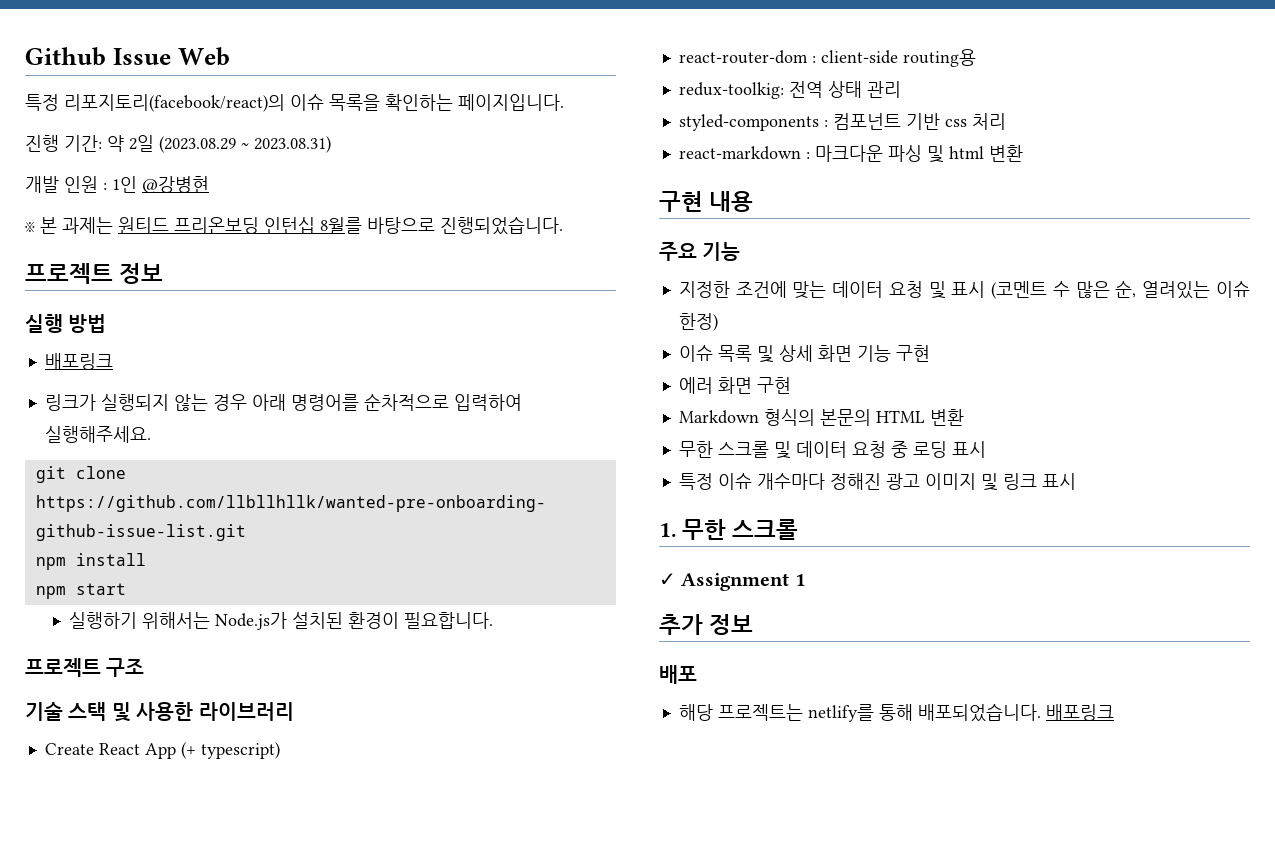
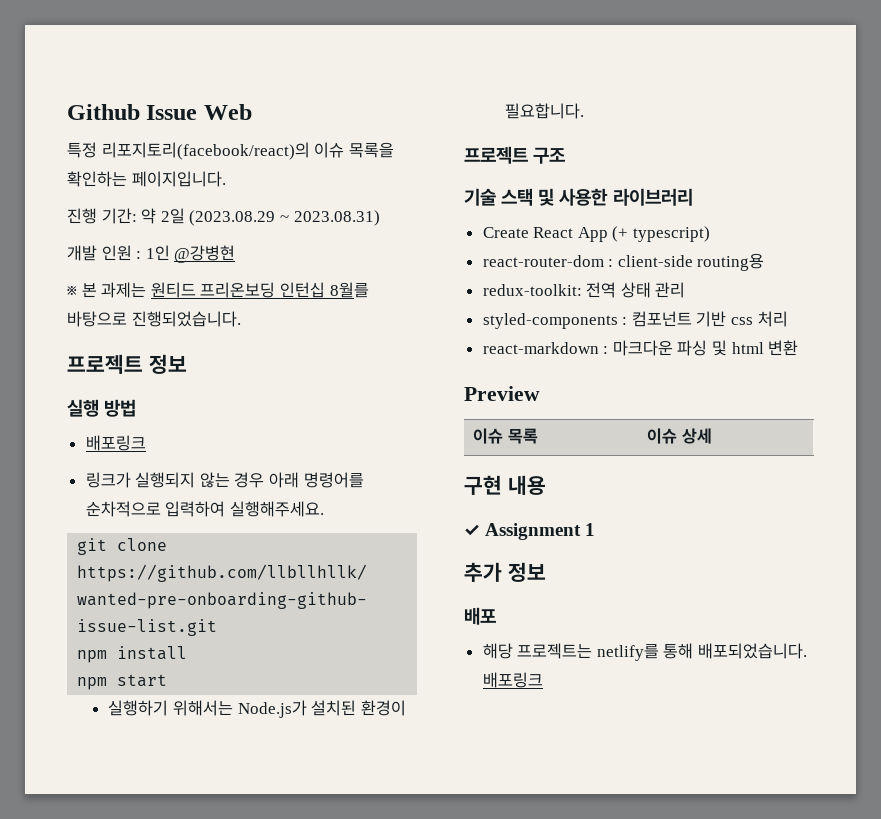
[678,82,784,99] redux-toolkig: -> [482,284,582,296] redux-toolkit:
[659,191,754,212] [659,242,741,261] [678,280,1250,299] [678,313,718,331] [678,345,930,363] [678,377,791,394] [678,409,964,426] [678,441,986,459] [678,473,1076,491] [659,519,799,540] 구현 내용 // 주요 기능 // 지정한 조건에 맞는 데이터 요청 및 표시 (코멘트 수 많은 순, 열려있는 이슈 한정) // 이슈 목록 및 상세 화면 기능 구현 // 에러 화면 구현 // Markdown 형식의 본문의 HTML 변환 // 무한 스크롤 및 데이터 요청 중 로딩 표시 // 특정 이슈 개수마다 정해진 광고 이미지 및 링크 표시 // 1. 무한 스크롤 -> [464,386,540,401] [473,428,538,444] [647,428,712,444] [464,475,546,495] Preview // 이슈 목록 | 이슈 상세 // 구현 내용

